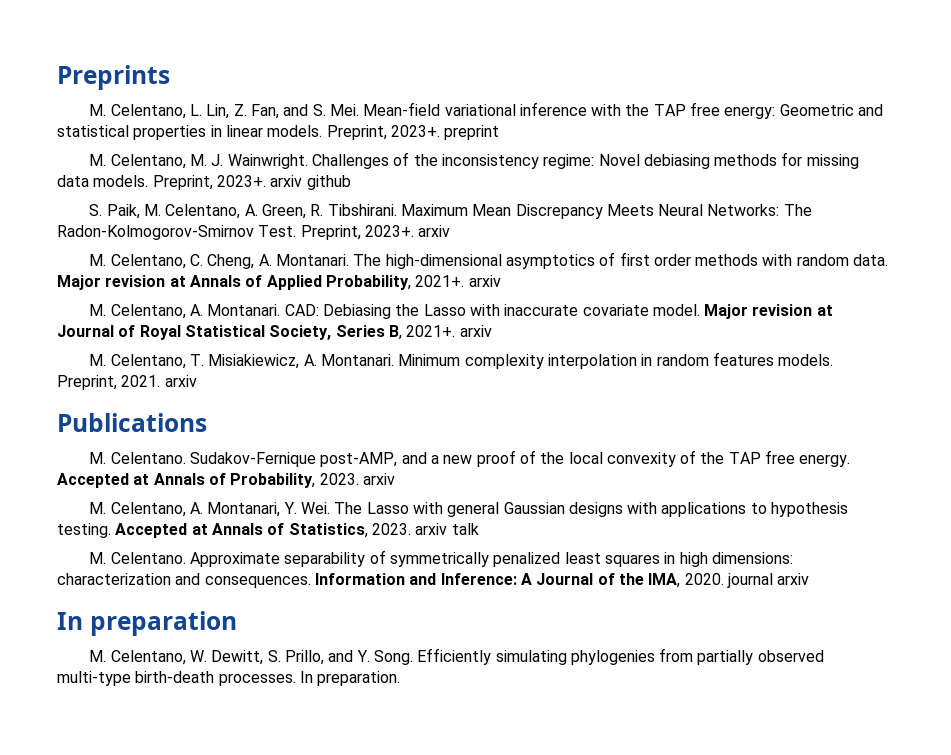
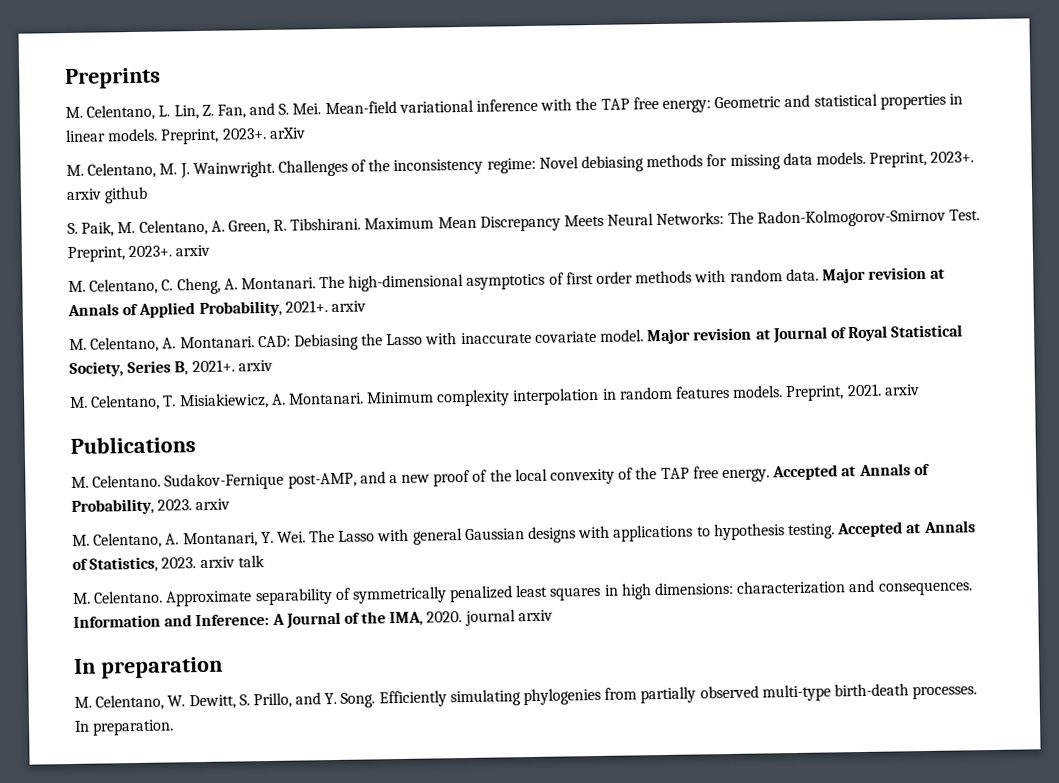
[444,125,500,140] preprint -> [268,127,306,139] arXiv

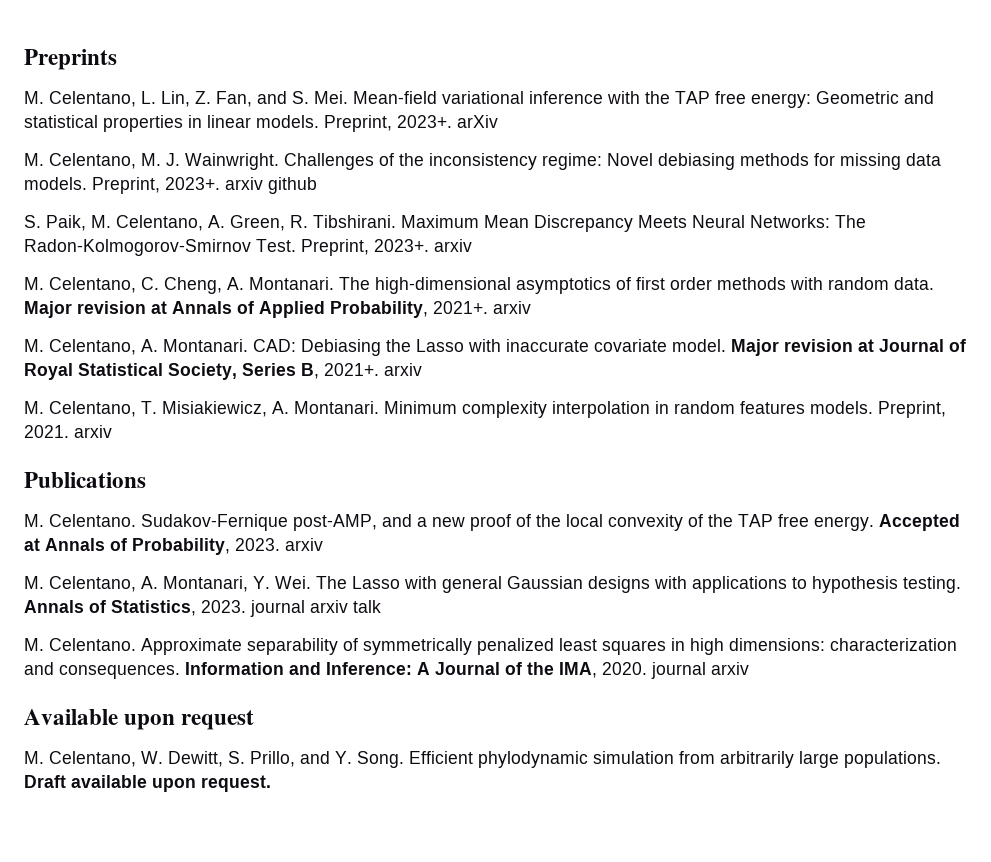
[837,521,922,538] Accepted at -> (961, 584) none
(197, 563) none -> [250,600,305,617] journal
[74,656,223,679] In preparation -> [24,709,255,730] Available upon request
[378,683,978,708] [74,719,175,736] Efficiently simulating phylogenies from partially observed multi-type birth-death processes. In preparation. -> [409,751,941,768] [24,775,271,792] Efficient phylodynamic simulation from arbitrarily large populations. Draft available upon request.

